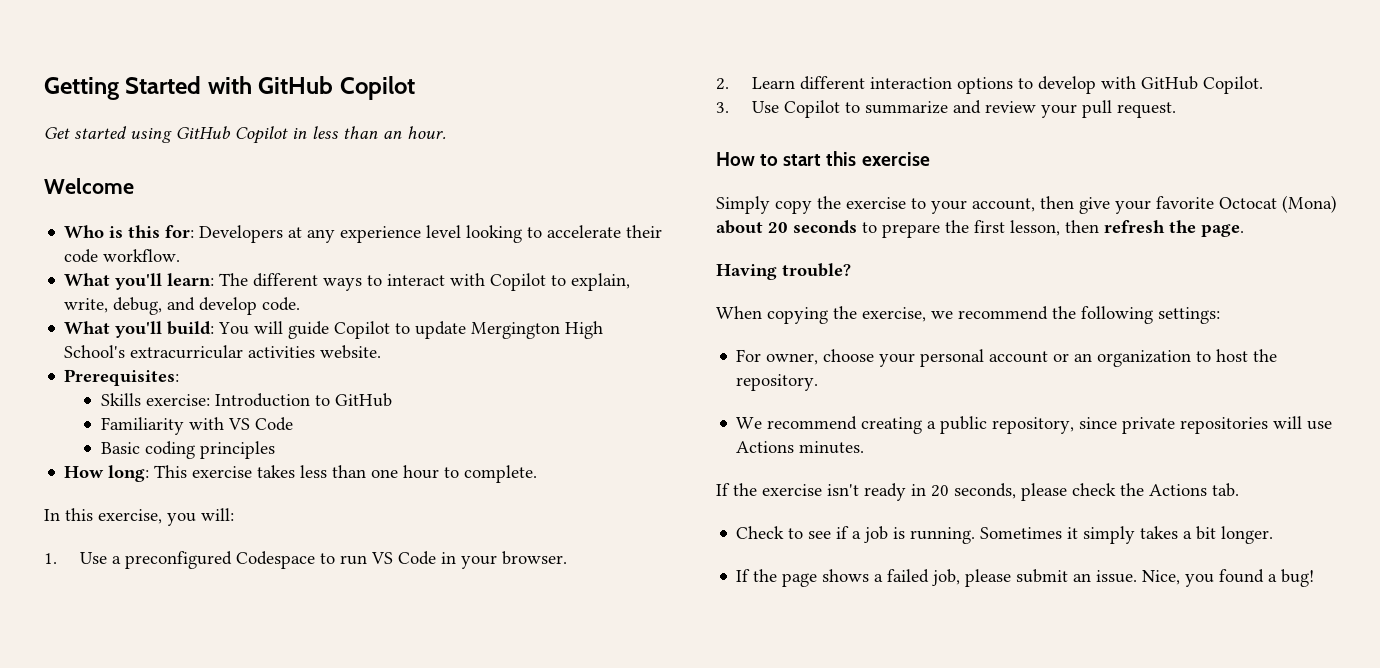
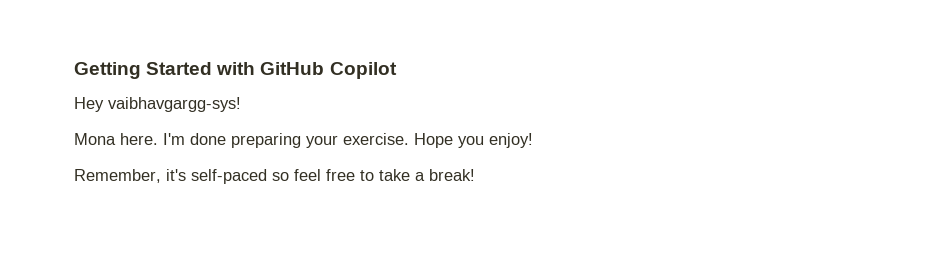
[44,126,446,144] [44,178,134,194] [64,225,663,243] [64,249,181,263] [64,273,631,291] [64,297,301,315] [64,321,604,339] [64,345,382,359] [64,369,180,386] [100,393,392,407] [100,417,293,435] [100,441,275,459] [64,465,538,483] [44,508,234,526] [44,551,568,569] [716,76,1264,94] [716,100,1177,118] [716,151,930,166] [716,195,1337,214] [716,220,1244,238] [716,263,851,280] [716,306,1220,324] [736,349,1278,367] [736,374,819,391] [736,416,1333,434] [736,441,865,454] [716,483,1239,501] [736,526,1274,544] [736,569,1315,587] Get started using GitHub Copilot in less than an hour. // Welcome // Who is this for: Developers at any experience level looking to accelerate their code workflow. // What you'll learn: The different ways to interact with Copilot to explain, write, debug, and develop code. // What you'll build: You will guide Copilot to update Mergington High School's extracurricular activities website. // Prerequisites: // Skills exercise: Introduction to GitHub // Familiarity with VS Code // Basic coding principles // How long: This exercise takes less than one hour to complete. // In this exercise, you will: // 1. Use a preconfigured Codespace to run VS Code in your browser. // 2. Learn different interaction options to develop with GitHub Copilot. // 3. Use Copilot to summarize and review your pull request. // How to start this exercise // Simply copy the exercise to your account, then give your favorite Octocat (Mona) about 20 seconds to prepare the first lesson, then refresh the page. // Having trouble? // When copying the exercise, we recommend the following settings: // For owner, choose your personal account or an organization to host the repository. // We recommend creating a public repository, since private repositories will use Actions minutes. // If the exercise isn't ready in 20 seconds, please check the Actions tab. // Check to see if a job is running. Sometimes it simply takes a bit longer. // If the page shows a failed job, please submit an issue. Nice, you found a bug! -> [74,97,241,112] [74,133,533,148] [74,169,475,184] Hey vaibhavgargg-sys! // Mona here. I'm done preparing your exercise. Hope you enjoy! // Remember, it's self-paced so feel free to take a break!

